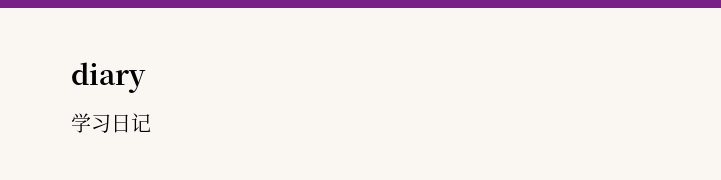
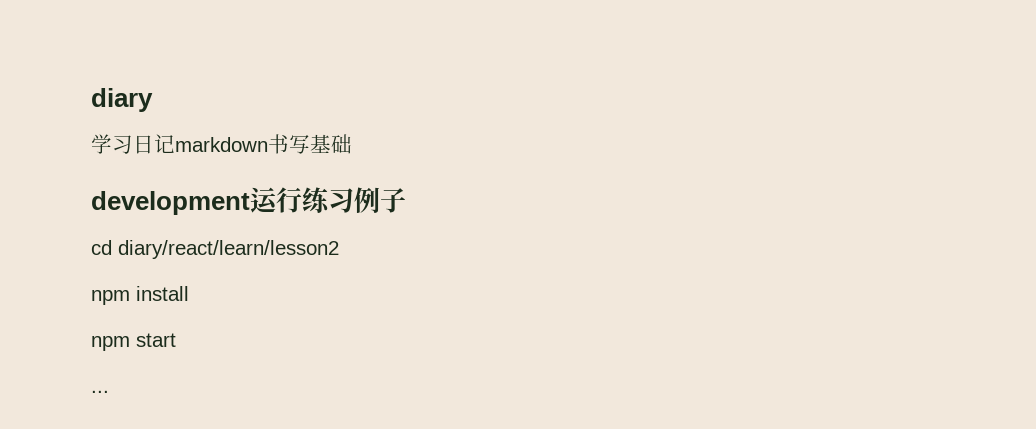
(151, 122) none -> [175,134,352,154] [91,187,406,215] [91,240,339,259] [91,286,189,305] [91,333,176,351] [91,390,109,393] markdown书写基础 // development运行练习例子 // cd diary/react/learn/lesson2 // npm install // npm start // ...

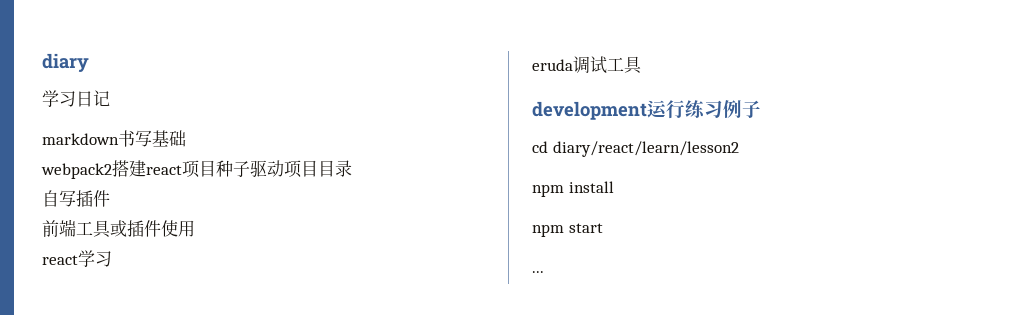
(175, 143) none -> (110, 98) //
(352, 144) none -> [41,160,352,179] [42,190,110,207] [42,219,195,238] [42,250,112,267] [532,56,642,74] // webpack2搭建react项目种子驱动项目目录 // 自写插件 // 前端工具或插件使用 // react学习 // eruda调试工具

